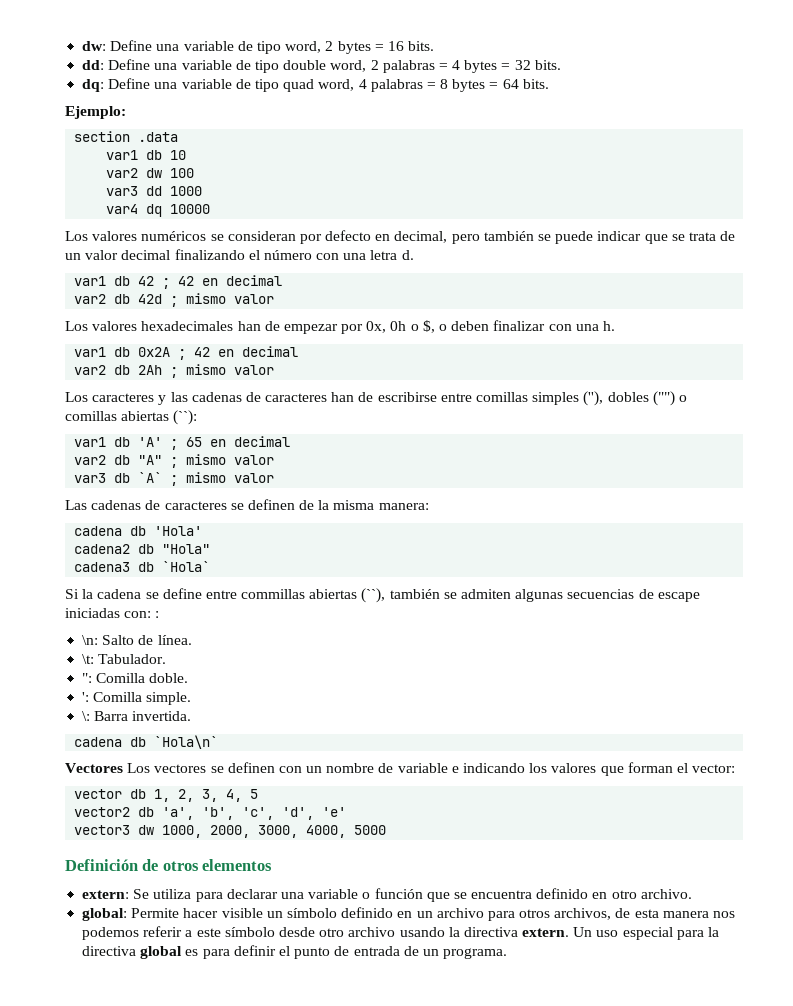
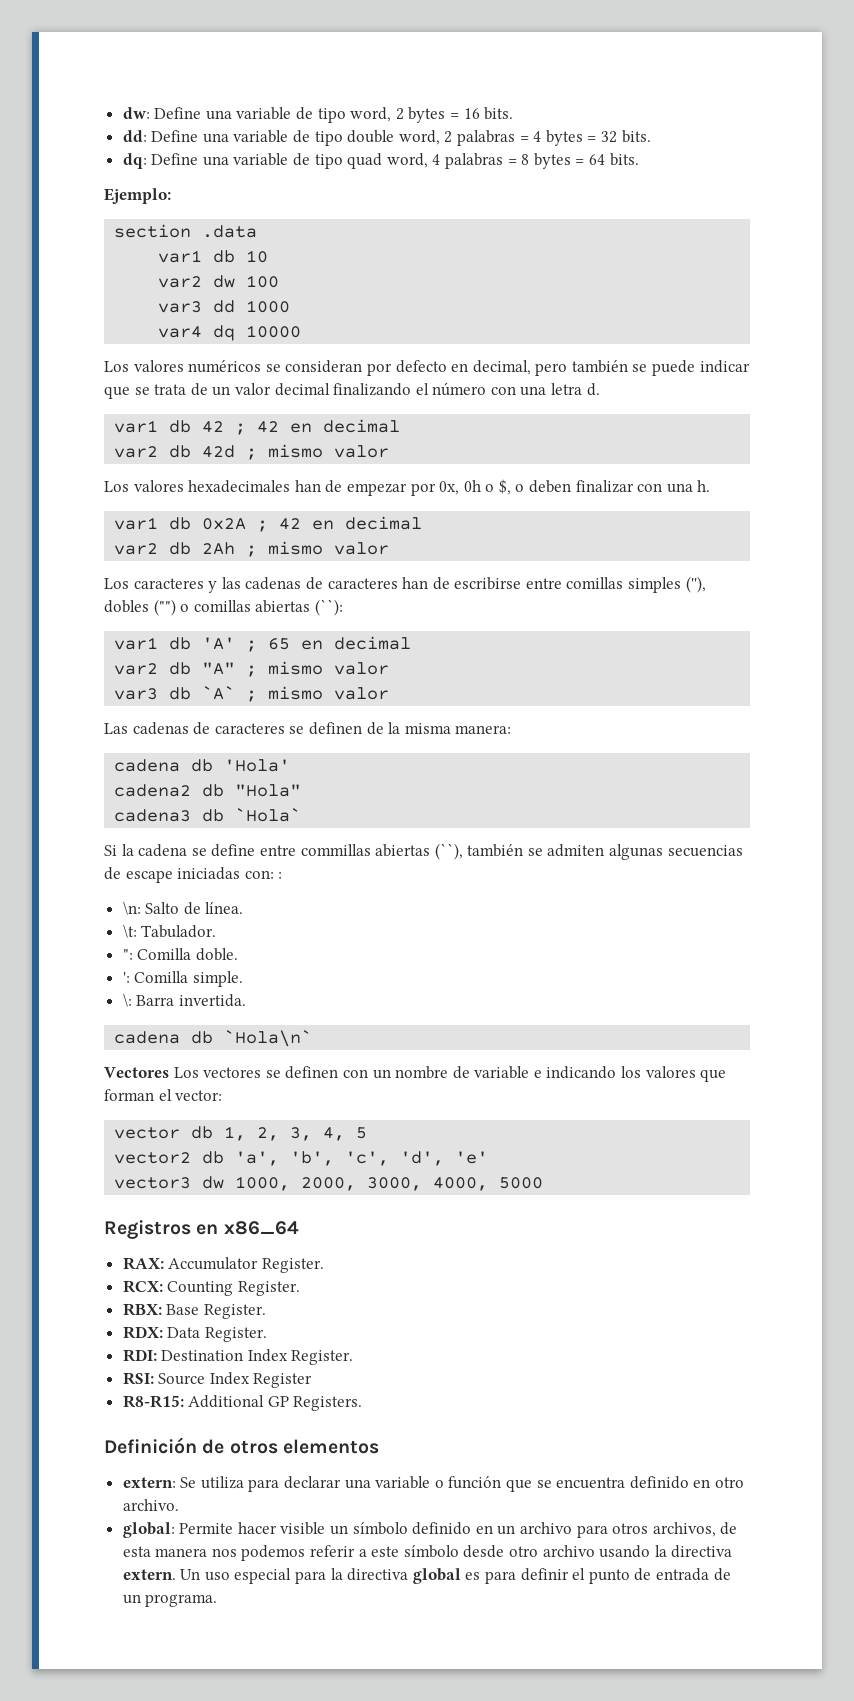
(387, 830) none -> [104,1220,299,1239] [122,1257,324,1273] [122,1280,300,1296] [122,1303,266,1319] [122,1326,267,1342] [122,1349,354,1365] [122,1372,313,1388] [122,1395,363,1411] // Registros en x86_64 // RAX: Accumulator Register. // RCX: Counting Register. // RBX: Base Register. // RDX: Data Register. // RDI: Destination Index Register. // RSI: Source Index Register // R8-R15: Additional GP Registers.

